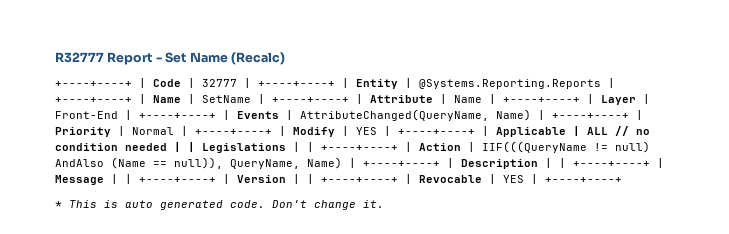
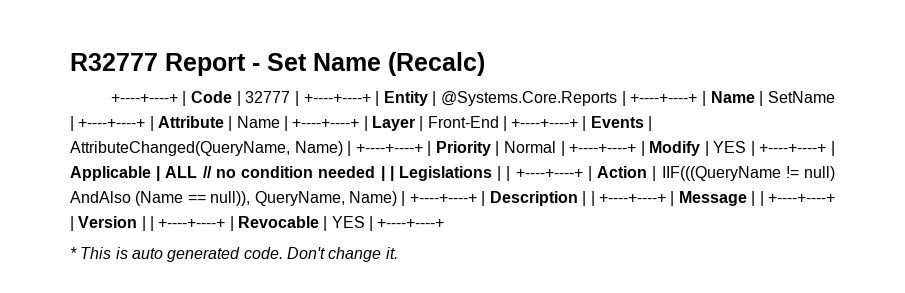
[419,79,601,89] @Systems.Reporting.Reports -> [441,91,618,106] @Systems.Core.Reports

